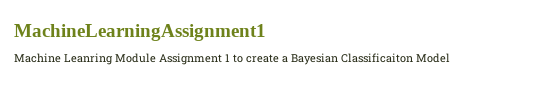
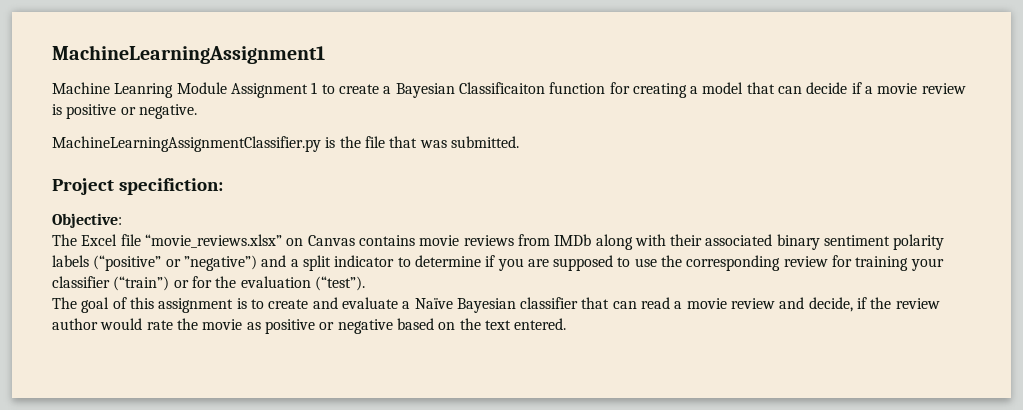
[416,53,450,63] Model -> [549,82,966,98] [52,104,197,119] [52,136,519,152] [52,178,223,195] [52,213,122,228] [52,234,945,250] [52,255,944,271] [52,276,365,291] [52,297,940,313] [52,318,567,334] function for creating a model that can decide if a movie review is positive or negative. // MachineLearningAssignmentClassifier.py is the file that was submitted. // Project specifiction: // Objective: // The Excel file “movie_reviews.xlsx” on Canvas contains movie reviews from IMDb along with their associated binary sentiment polarity labels (“positive” or ”negative”) and a split indicator to determine if you are supposed to use the corresponding review for training your classifier (“train”) or for the evaluation (“test”). // The goal of this assignment is to create and evaluate a Naïve Bayesian classifier that can read a movie review and decide, if the review author would rate the movie as positive or negative based on the text entered.

